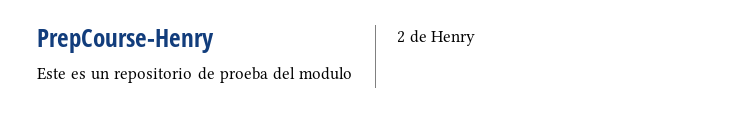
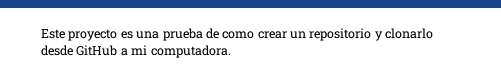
[37,29,214,53] [37,67,353,83] [397,30,476,46] PrepCourse-Henry // Este es un repositorio de proeba del modulo 2 de Henry -> [41,28,434,41] [41,45,231,58] Este proyecto es una prueba de como crear un repositorio y clonarlo desde GitHub a mi computadora.

